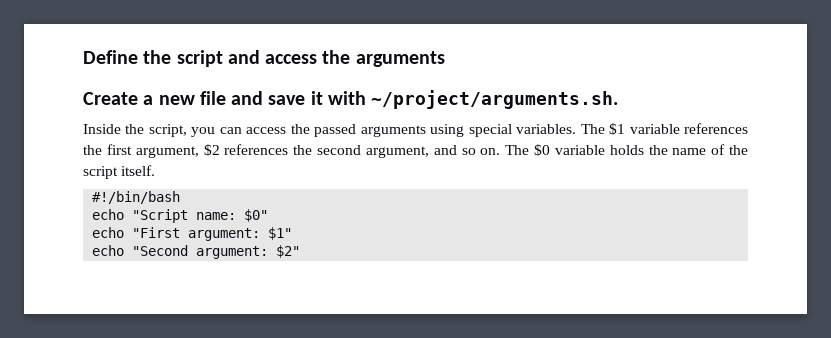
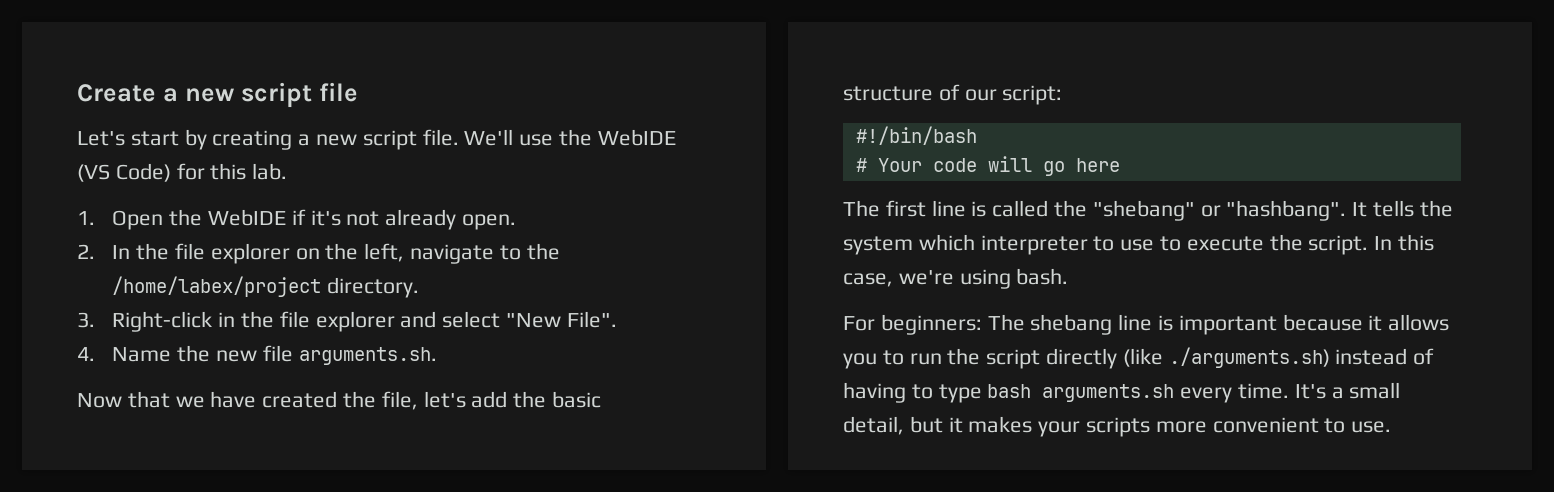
[83,50,445,67] Define the script and access the arguments // -> (77, 93) none
[199,90,619,109] [83,123,748,137] [83,144,749,158] [83,165,156,179] [92,191,181,204] [92,209,269,223] [92,227,293,241] [92,245,301,259] file and save it with ~/project/arguments.sh. // Inside the script, you can access the passed arguments using special variables. The $1 variable references the first argument, $2 references the second argument, and so on. The $0 variable holds the name of the script itself. // #!/bin/bash // echo "Script name: $0" // echo "First argument: $1" // echo "Second argument: $2" -> [240,82,358,108] [77,129,676,150] [77,163,288,182] [77,209,516,230] [77,243,560,264] [112,276,420,298] [77,311,617,332] [77,345,437,365] [77,391,602,410] [843,84,1063,105] [855,126,977,145] [855,156,1120,176] [843,200,1453,221] [843,234,1435,255] [843,268,1069,289] [843,314,1450,335] [843,347,1435,369] [843,382,1401,403] [843,416,1392,437] script file // Let's start by creating a new script file. We'll use the WebIDE (VS Code) for this lab. // 1. Open the WebIDE if it's not already open. // 2. In the file explorer on the left, navigate to the /home/labex/project directory. // 3. Right-click in the file explorer and select "New File". // 4. Name the new file arguments.sh. // Now that we have created the file, let's add the basic structure of our script: // #!/bin/bash // # Your code will go here // The first line is called the "shebang" or "hashbang". It tells the system which interpreter to use to execute the script. In this case, we're using bash. // For beginners: The shebang line is important because it allows you to run the script directly (like ./arguments.sh) instead of having to type bash arguments.sh every time. It's a small detail, but it makes your scripts more convenient to use.

